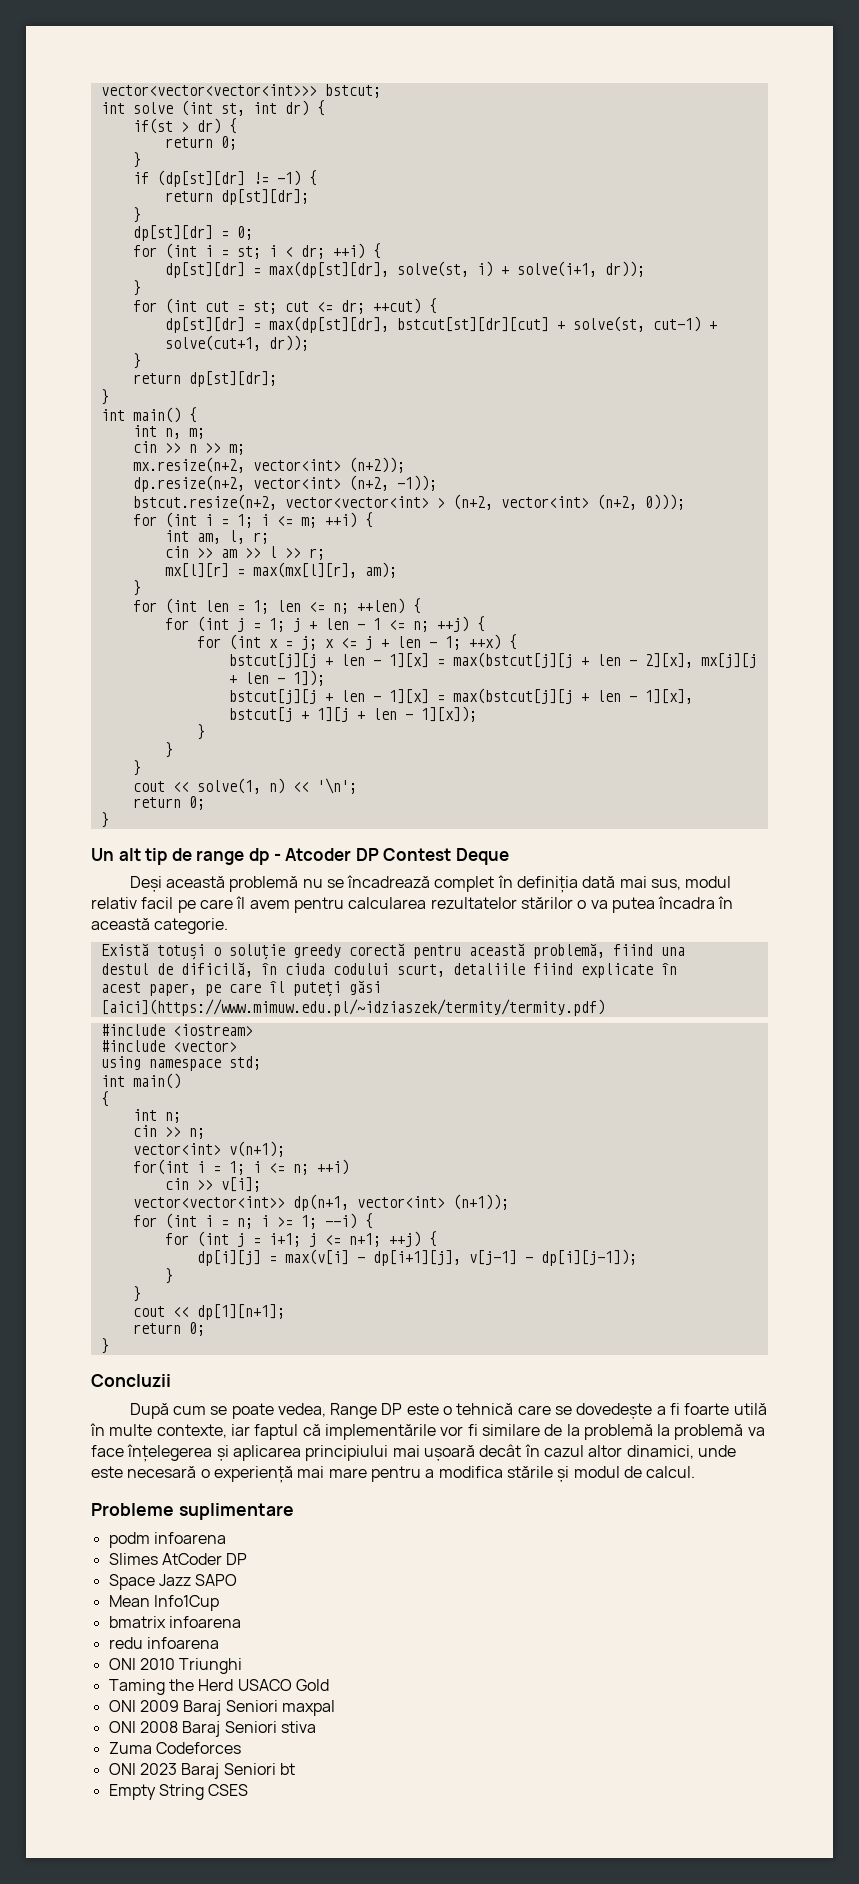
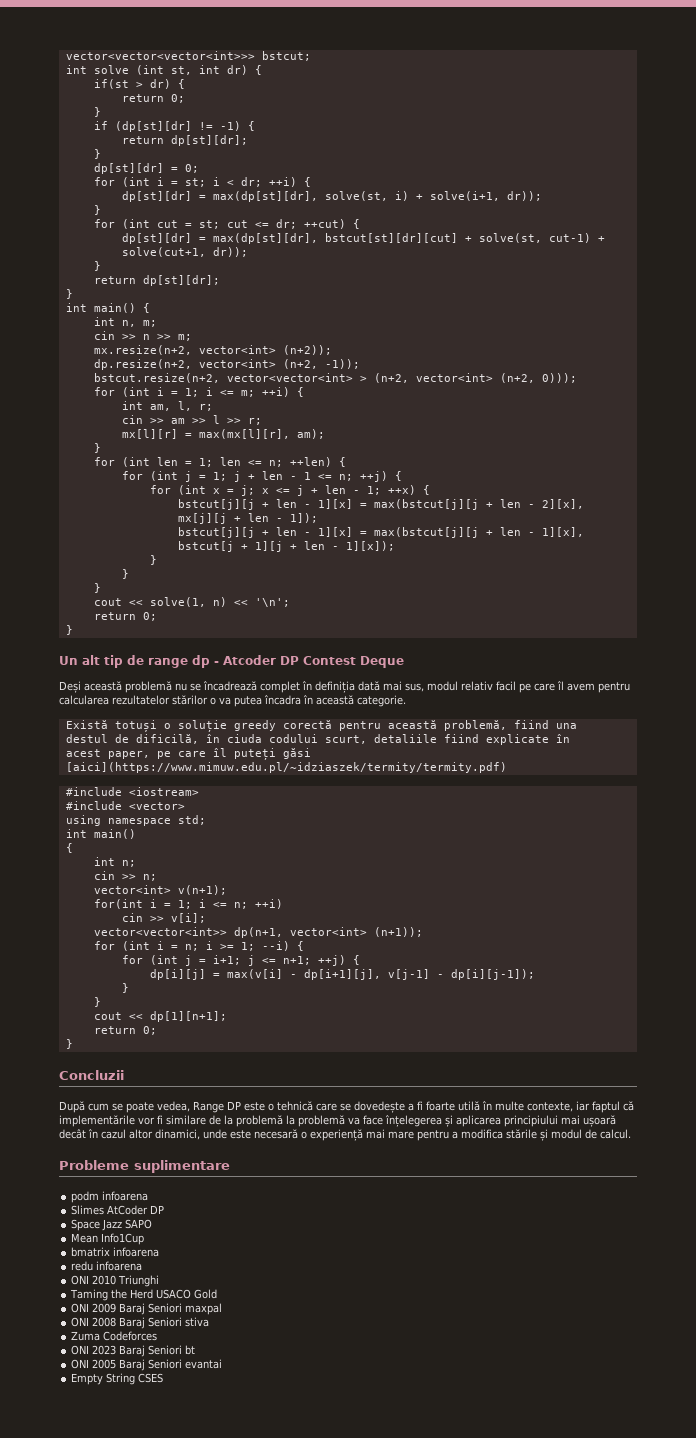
(295, 1769) none -> [71,1359,223,1371] // ONI 2005 Baraj Seniori evantai

